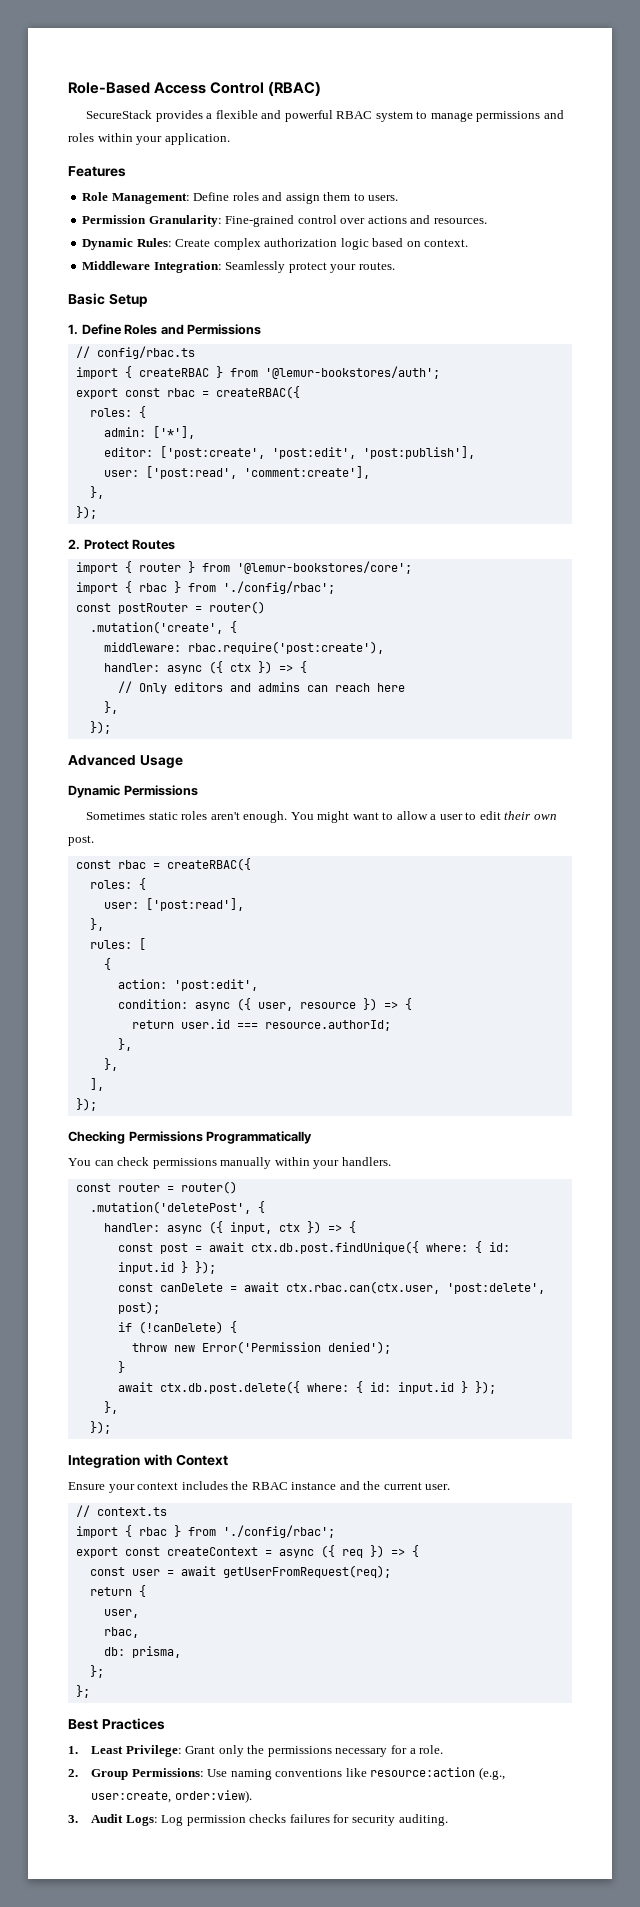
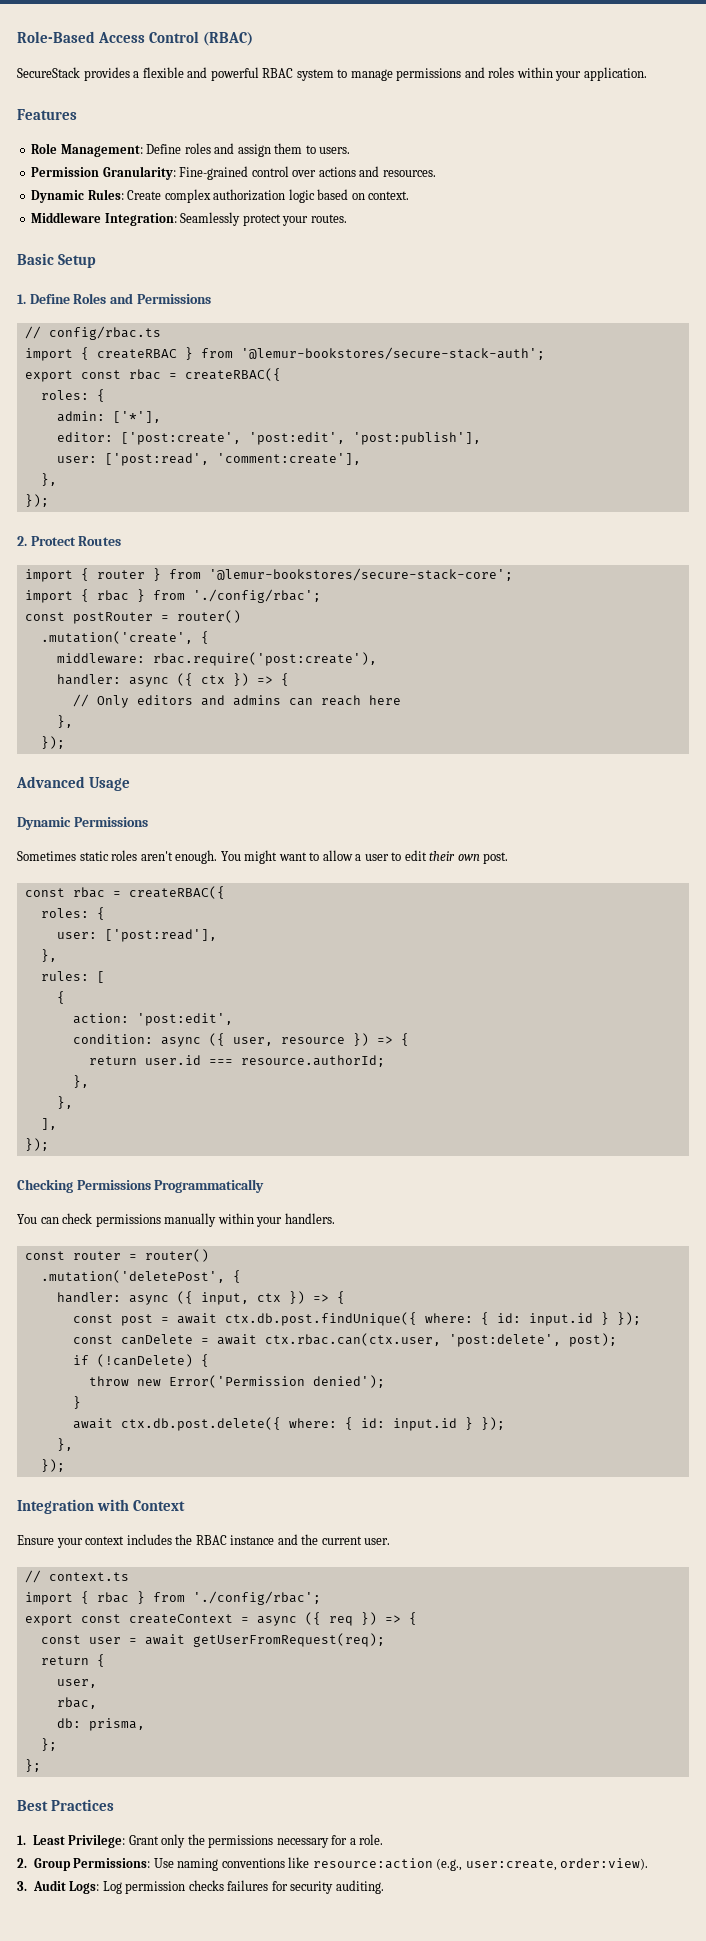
[264,366,440,379] '@lemur-bookstores/auth'; -> [240,347,545,360] '@lemur-bookstores/secure-stack-auth';
[236,561,412,574] '@lemur-bookstores/core'; -> [208,568,513,581] '@lemur-bookstores/secure-stack-core';

